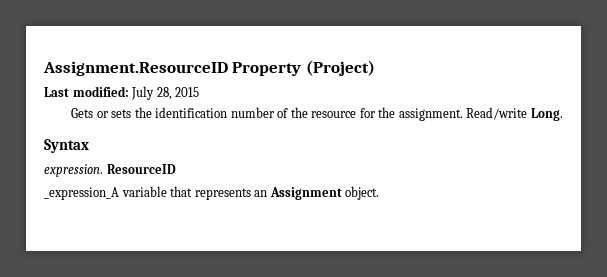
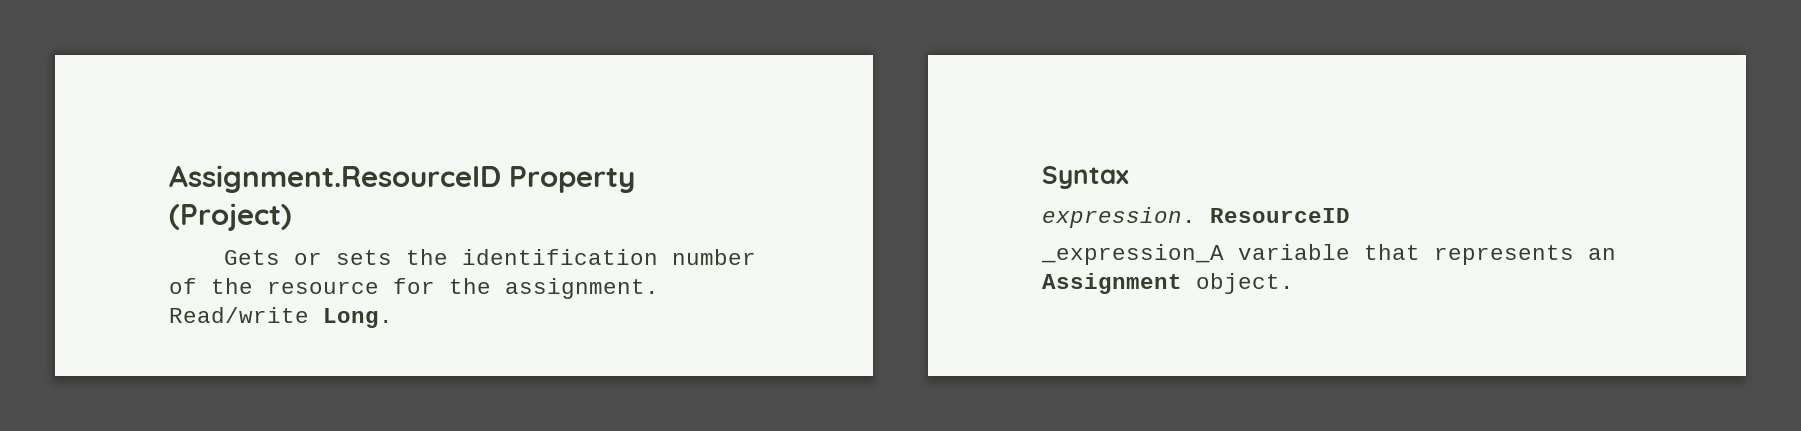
[44,86,200,100] // Last modified: July 28, 2015 -> (292, 217) none

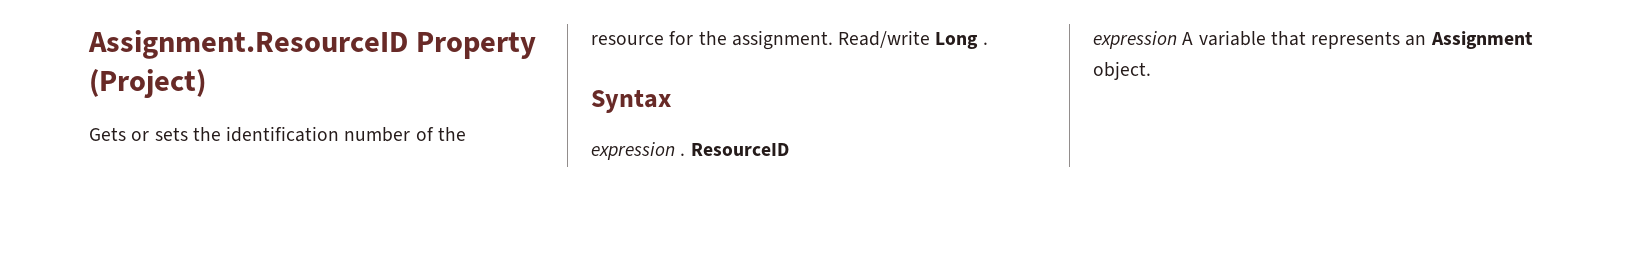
[323,308,393,328] Long. -> [935,32,988,49] Long .
[1042,207,1196,228] expression. -> [591,142,686,160] expression .
[1041,244,1224,265] _expression_A -> [1093,31,1194,49] expression A

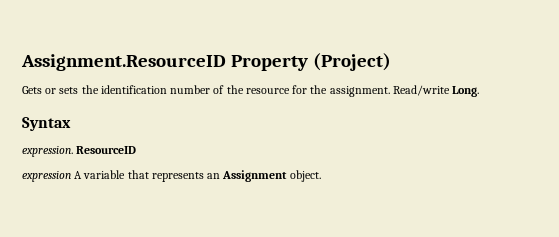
[935,32,988,49] Long . -> [452,86,480,97] Long.
[591,142,686,160] expression . -> [22,146,73,157] expression.

